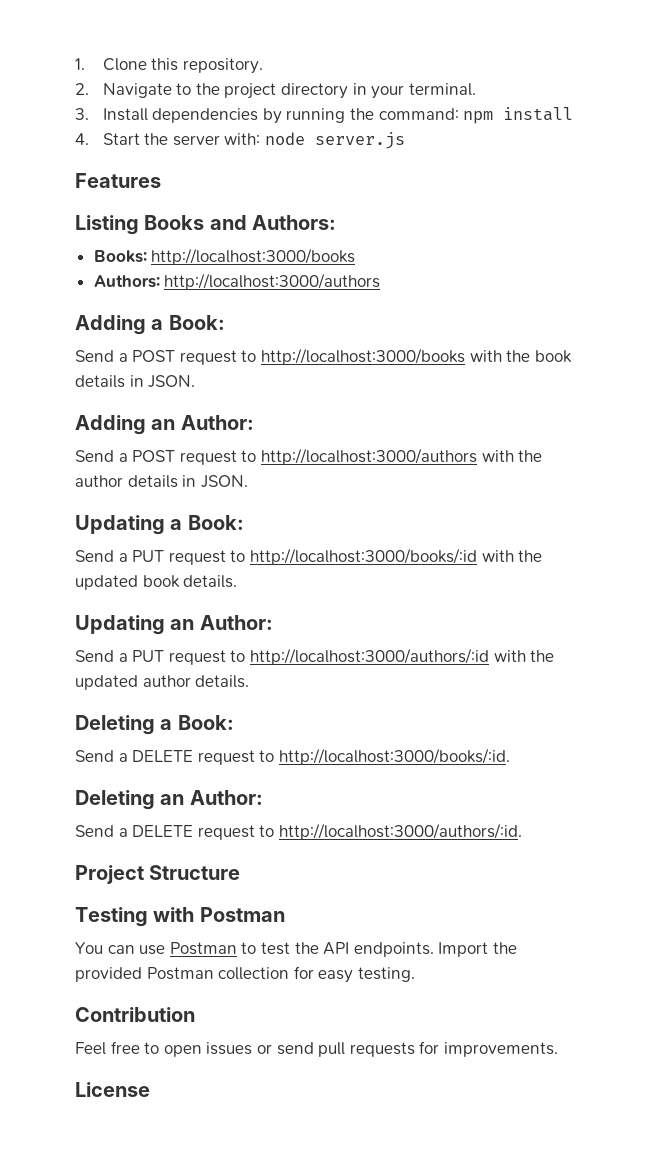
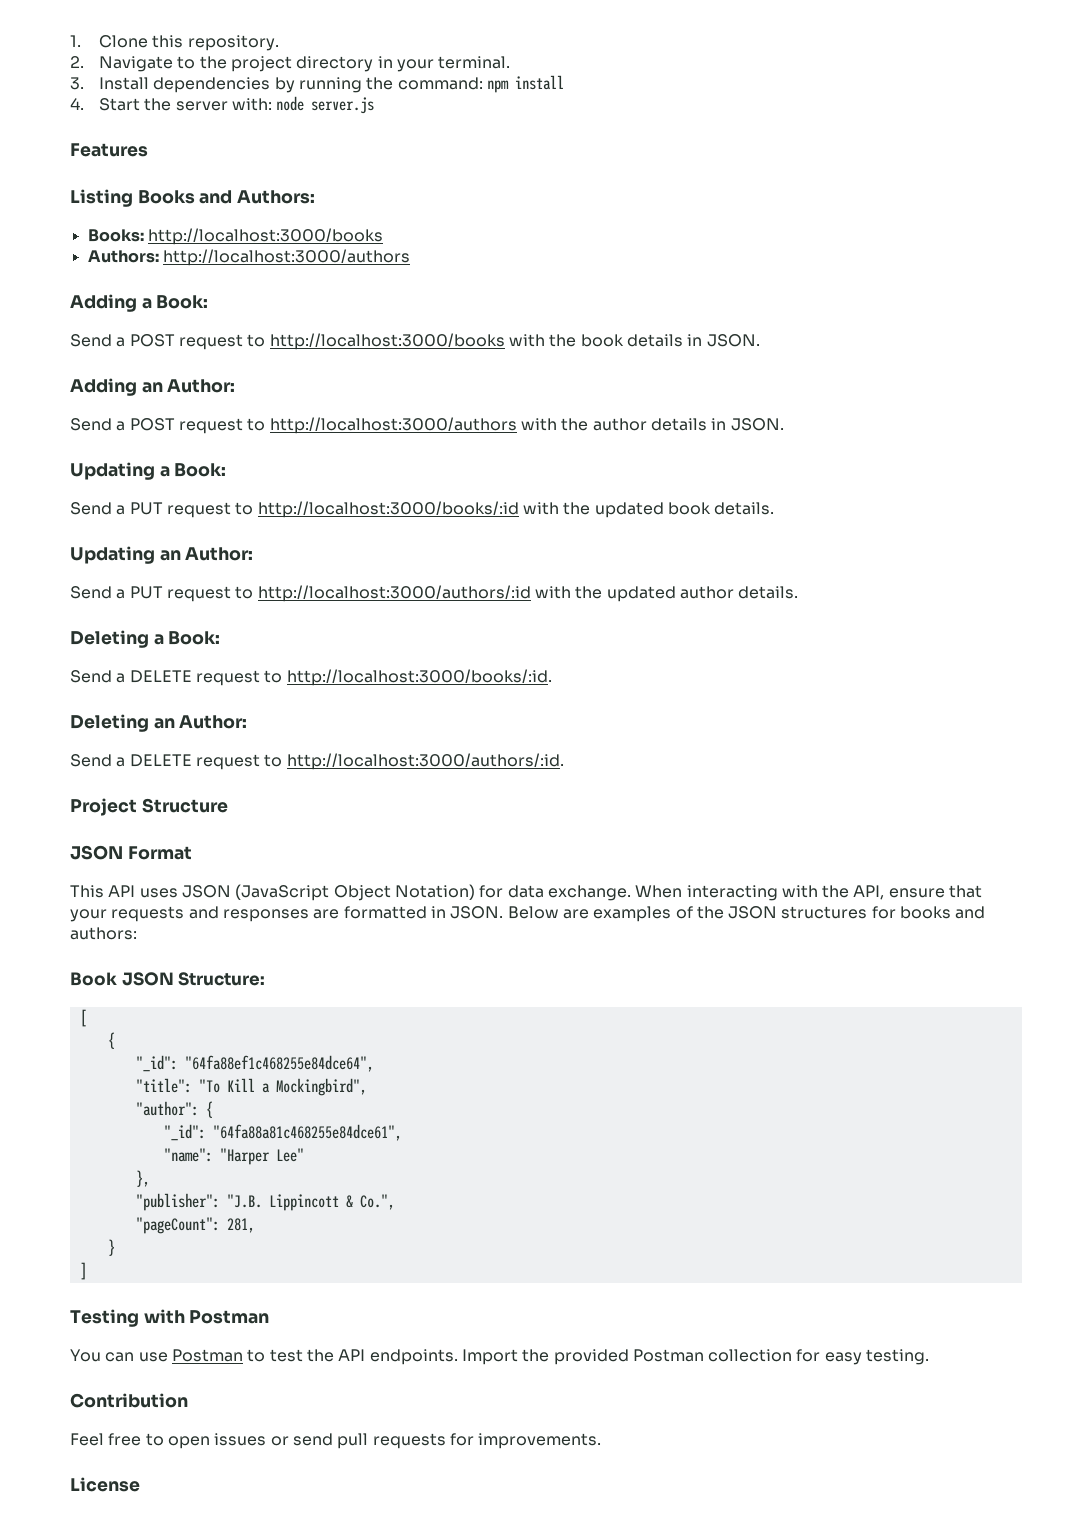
(241, 872) none -> [70,845,192,860] [70,884,983,901] [70,906,986,922] [70,927,137,940] [70,972,266,986] [79,1009,87,1027] [107,1032,115,1049] [135,1055,374,1072] [135,1078,367,1096] [135,1101,213,1118] [163,1124,402,1141] [163,1148,304,1165] [135,1170,150,1187] [135,1193,395,1211] [135,1217,255,1234] [107,1239,115,1256] [79,1262,87,1280] // JSON Format // This API uses JSON (JavaScript Object Notation) for data exchange. When interacting with the API, ensure that your requests and responses are formatted in JSON. Below are examples of the JSON structures for books and authors: // Book JSON Structure: // [ // { // "_id": "64fa88ef1c468255e84dce64", // "title": "To Kill a Mockingbird", // "author": { // "_id": "64fa88a81c468255e84dce61", // "name": "Harper Lee" // }, // "publisher": "J.B. Lippincott & Co.", // "pageCount": 281, // } // ]

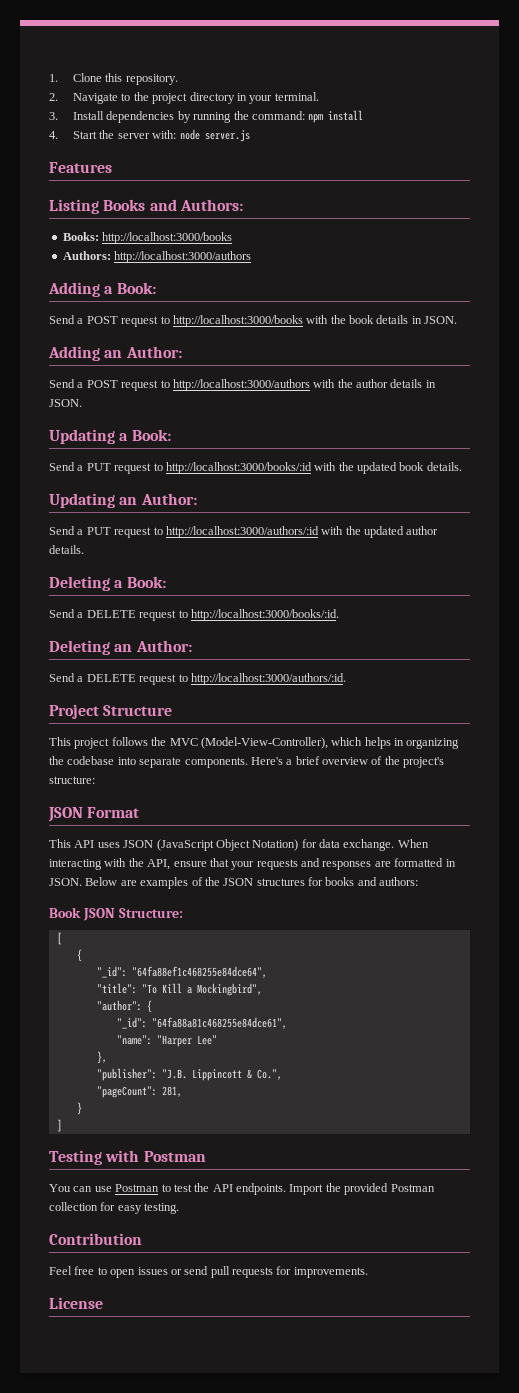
(228, 805) none -> [49,737,460,749] [49,756,445,768] [49,776,95,784] // This project follows the MVC (Model-View-Controller), which helps in organizing the codebase into separate components. Here's a brief overview of the project's structure:

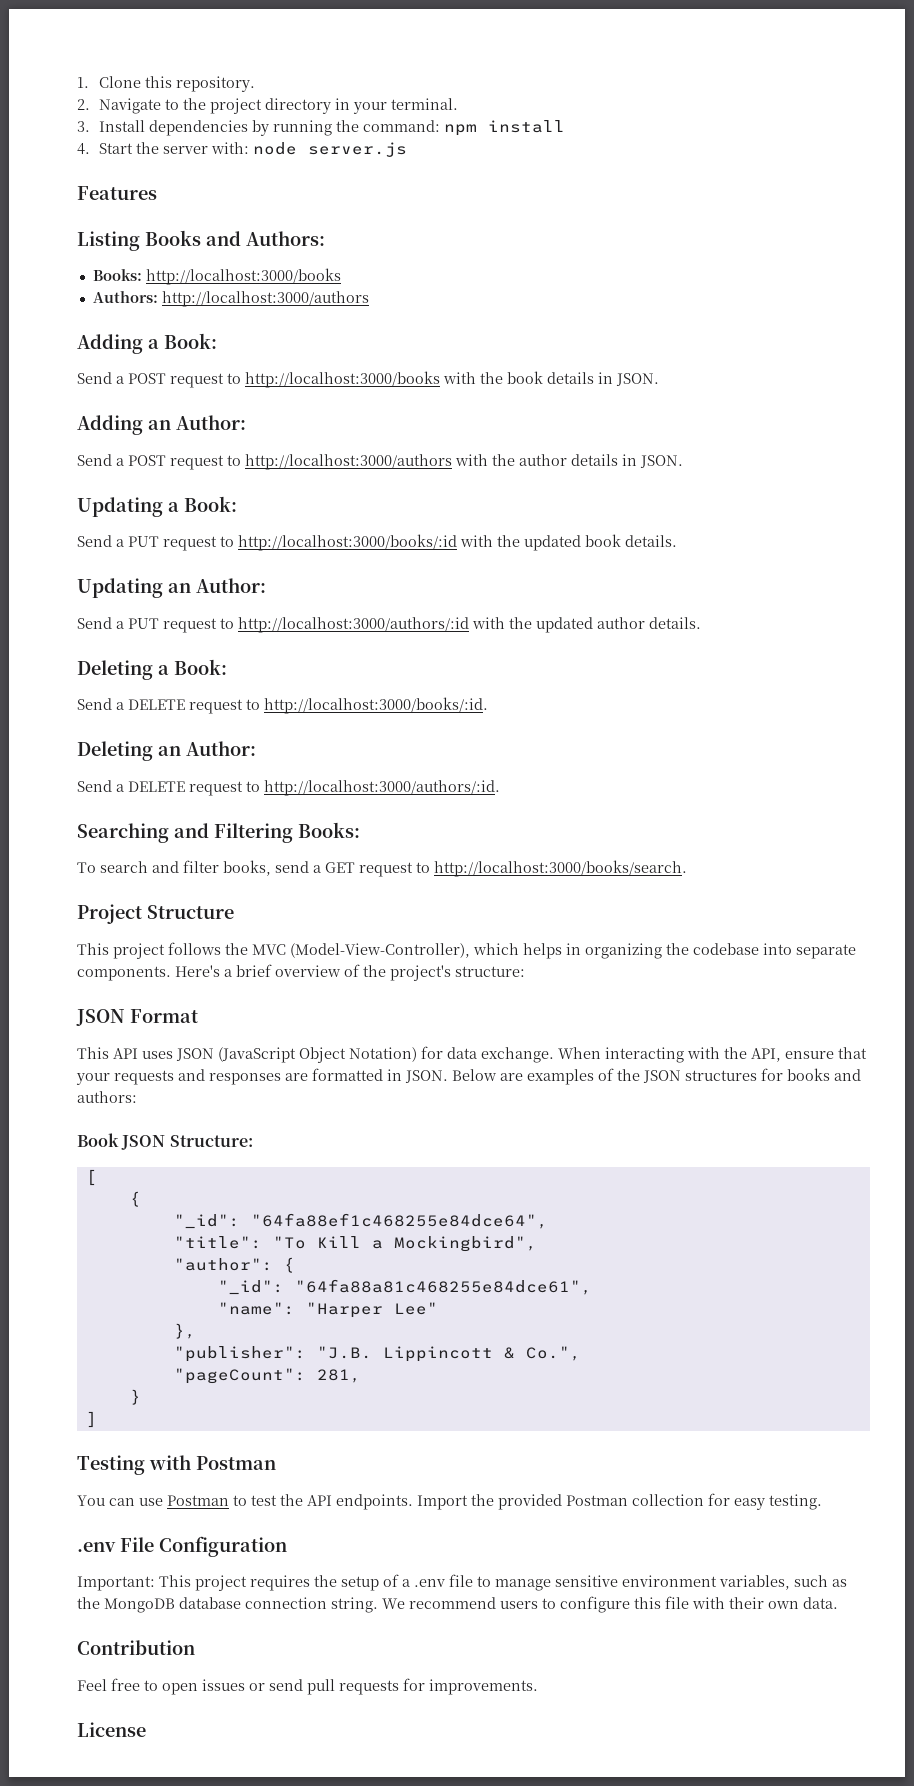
(346, 679) none -> [77,822,360,843] [77,860,687,877] // Searching and Filtering Books: // To search and filter books, send a GET request to http://localhost:3000/books/search.
(180, 1208) none -> [77,1536,287,1557] [77,1574,847,1591] [77,1596,838,1613] // .env File Configuration // Important: This project requires the setup of a .env file to manage sensitive environment variables, such as the MongoDB database connection string. We recommend users to configure this file with their own data.

